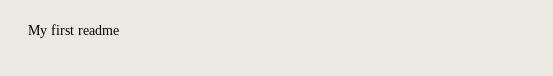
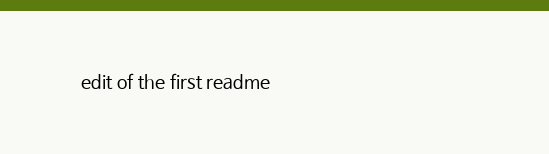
[28,25,47,38] My -> [81,73,165,90] edit of the

